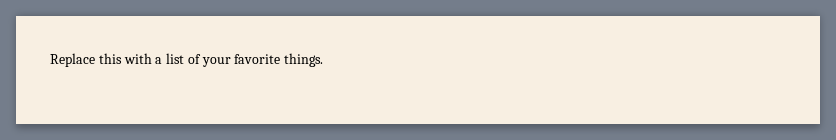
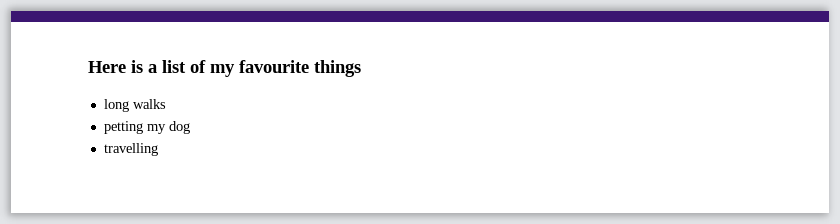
[50,53,324,67] Replace this with a list of your favorite things. -> [88,60,361,77] [103,99,166,112] [103,121,190,134] [103,143,158,156] Here is a list of my favourite things // long walks // petting my dog // travelling

